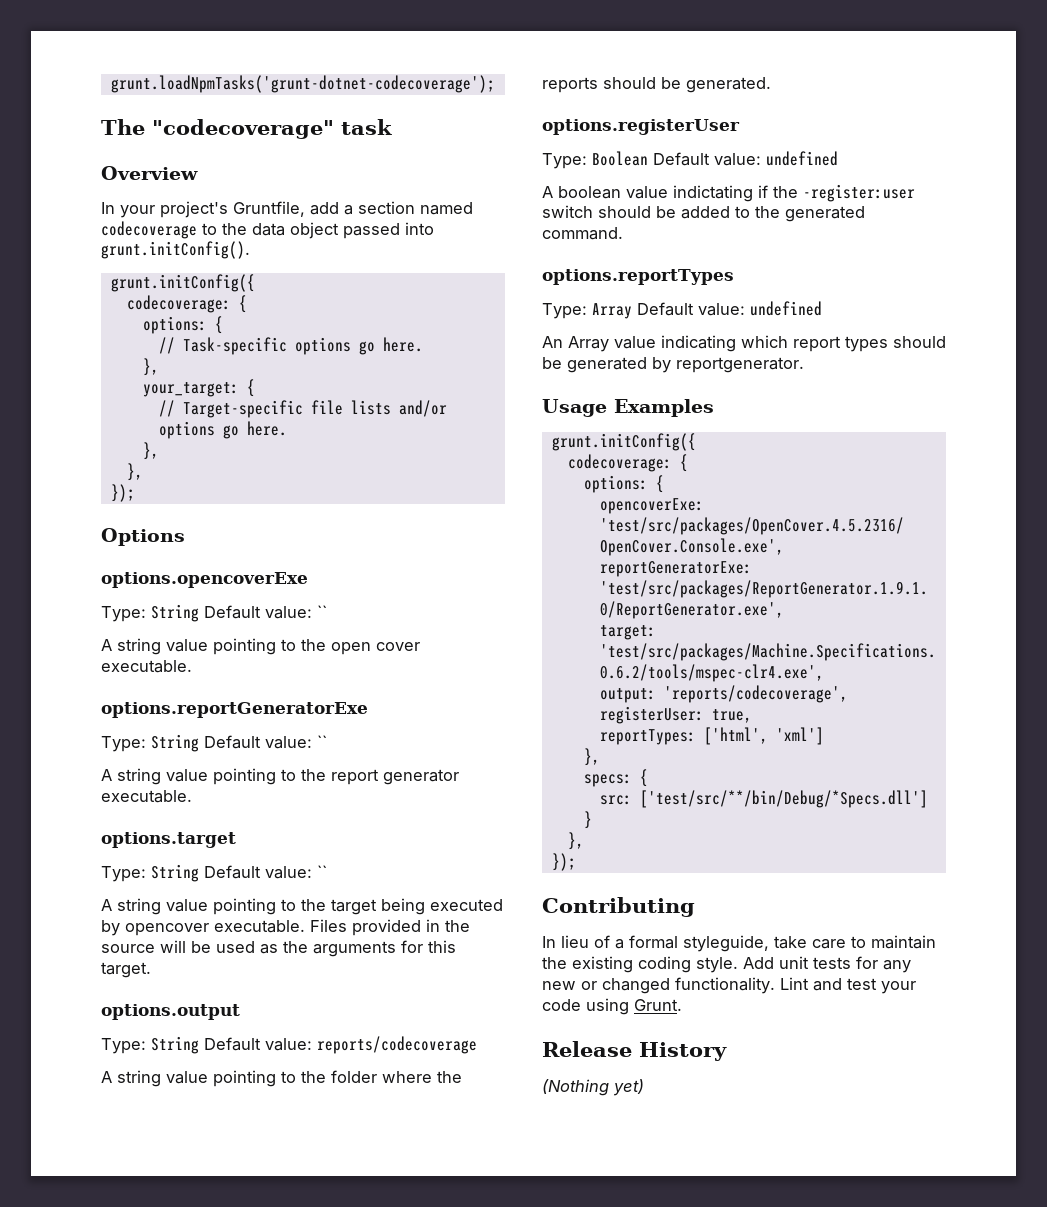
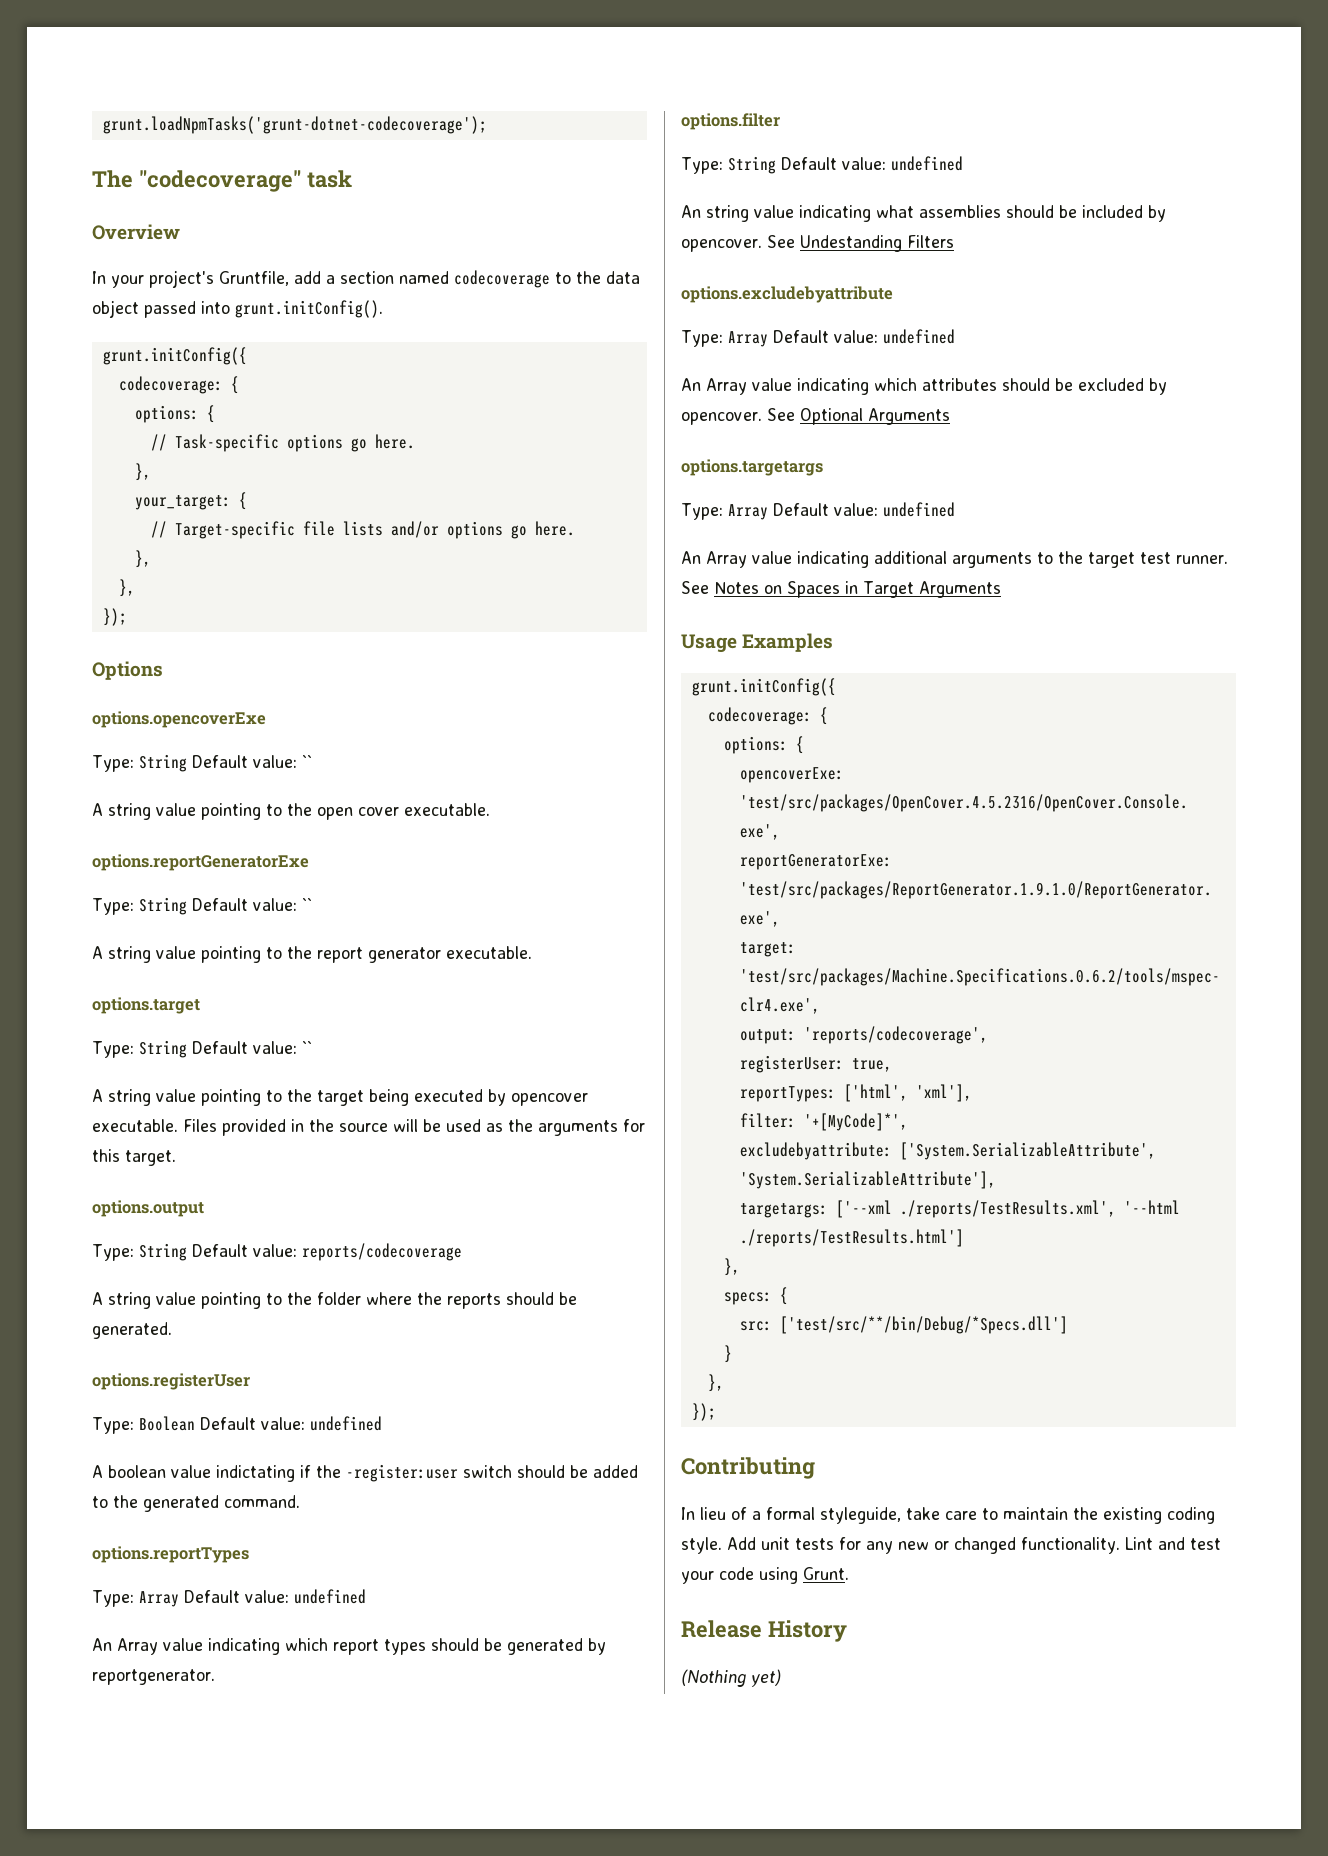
(804, 365) none -> [681,113,780,130] [681,156,963,174] [681,205,1166,222] [681,235,954,252] [681,286,893,303] [681,329,955,347] [681,378,1167,395] [681,408,950,425] [681,459,823,476] [681,502,955,520] [681,551,1228,568] [681,581,1001,598] // options.filter // Type: String Default value: undefined // An string value indicating what assemblies should be included by opencover. See Undestanding Filters // options.excludebyattribute // Type: Array Default value: undefined // An Array value indicating which attributes should be excluded by opencover. See Optional Arguments // options.targetargs // Type: Array Default value: undefined // An Array value indicating additional arguments to the target test runner. See Notes on Spaces in Target Arguments
[775,727,824,745] 'xml'] -> [915,1084,972,1102] [739,1113,908,1131] [739,1142,1156,1160] [739,1171,996,1189] [739,1200,1180,1218] [739,1229,964,1247] 'xml'], // filter: '+[MyCode]*', // excludebyattribute: ['System.SerializableAttribute', 'System.SerializableAttribute'], // targetargs: ['--xml ./reports/TestResults.xml', '--html ./reports/TestResults.html']

